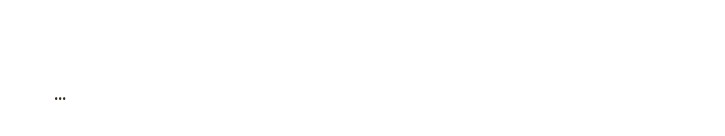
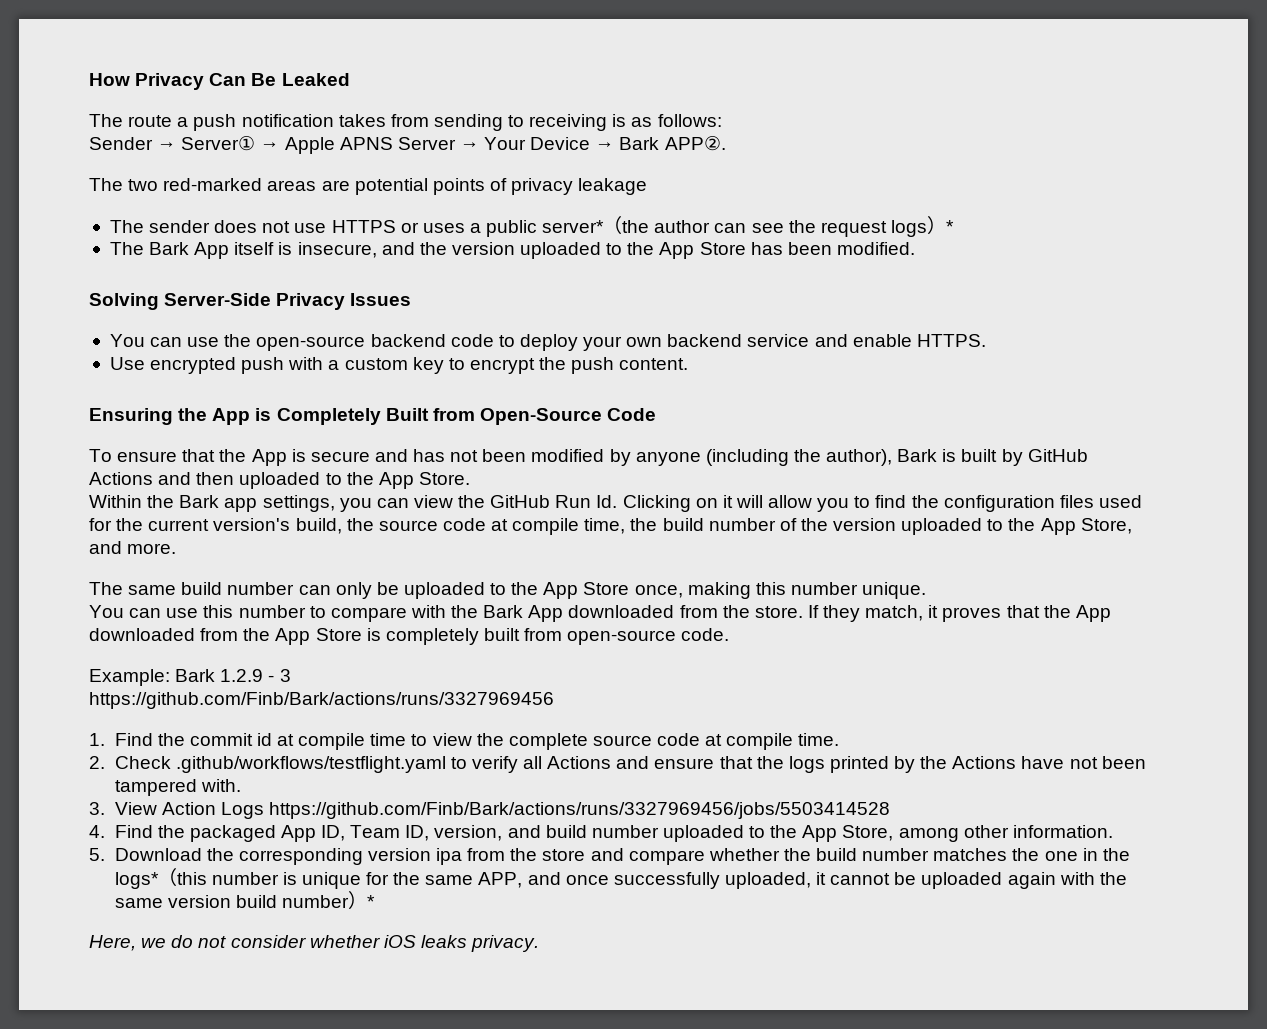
[54,97,66,100] ... -> [89,73,350,90] [89,114,722,131] [89,135,726,154] [89,178,648,195] [109,216,954,237] [109,242,915,259] [89,293,412,310] [109,334,986,351] [109,357,689,374] [89,408,657,425] [89,449,1088,466] [89,472,470,489] [89,495,1142,512] [89,518,1132,535] [89,541,177,554] [89,582,927,599] [89,605,1111,622] [89,628,730,645] [89,669,291,686] [89,692,554,709] [89,733,840,750] [89,756,1146,773] [114,779,241,796] [89,802,890,819] [89,825,1113,842] [89,848,1130,865] [114,868,1127,889] [114,891,375,910] [89,935,540,952] How Privacy Can Be Leaked // The route a push notification takes from sending to receiving is as follows: // Sender → Server① → Apple APNS Server → Your Device → Bark APP②. // The two red-marked areas are potential points of privacy leakage // The sender does not use HTTPS or uses a public server*（the author can see the request logs）* // The Bark App itself is insecure, and the version uploaded to the App Store has been modified. // Solving Server-Side Privacy Issues // You can use the open-source backend code to deploy your own backend service and enable HTTPS. // Use encrypted push with a custom key to encrypt the push content. // Ensuring the App is Completely Built from Open-Source Code // To ensure that the App is secure and has not been modified by anyone (including the author), Bark is built by GitHub Actions and then uploaded to the App Store. // Within the Bark app settings, you can view the GitHub Run Id. Clicking on it will allow you to find the configuration files used for the current version's build, the source code at compile time, the build number of the version uploaded to the App Store, and more. // The same build number can only be uploaded to the App Store once, making this number unique. // You can use this number to compare with the Bark App downloaded from the store. If they match, it proves that the App downloaded from the App Store is completely built from open-source code. // Example: Bark 1.2.9 - 3 // https://github.com/Finb/Bark/actions/runs/3327969456 // 1. Find the commit id at compile time to view the complete source code at compile time. // 2. Check .github/workflows/testflight.yaml to verify all Actions and ensure that the logs printed by the Actions have not been tampered with. // 3. View Action Logs https://github.com/Finb/Bark/actions/runs/3327969456/jobs/5503414528 // 4. Find the packaged App ID, Team ID, version, and build number uploaded to the App Store, among other information. // 5. Download the corresponding version ipa from the store and compare whether the build number matches the one in the logs*（this number is unique for the same APP, and once successfully uploaded, it cannot be uploaded again with the same version build number）* // Here, we do not consider whether iOS leaks privacy.

